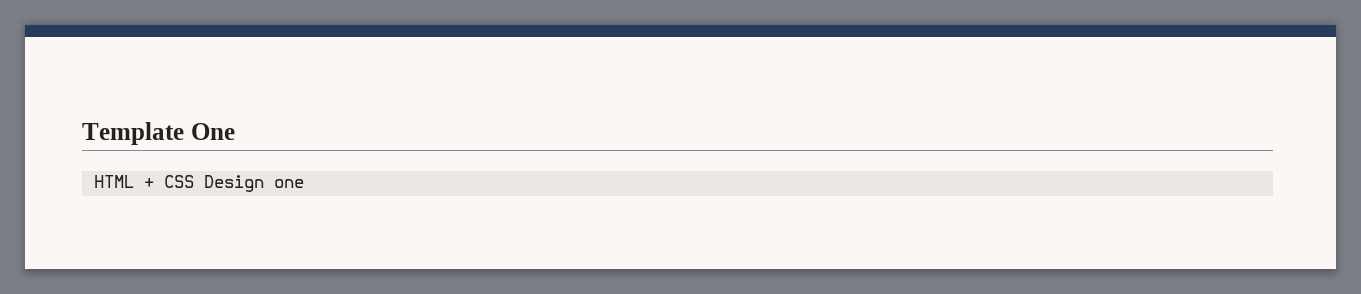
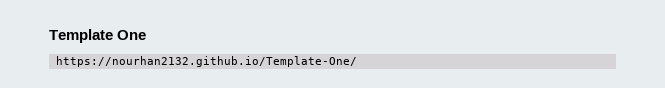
[94,175,304,192] HTML + CSS Design one -> [56,56,358,67] https://nourhan2132.github.io/Template-One/

